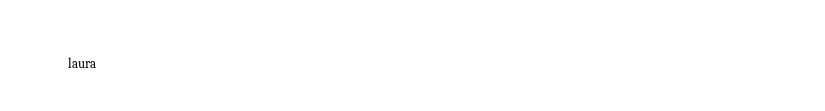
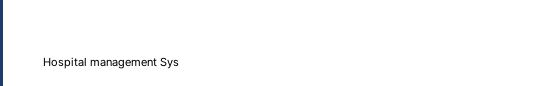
[68,57,96,68] laura -> [43,57,180,69] Hospital management Sys

